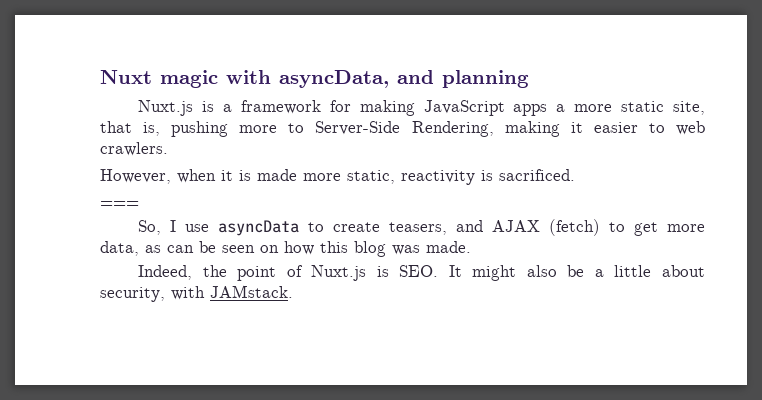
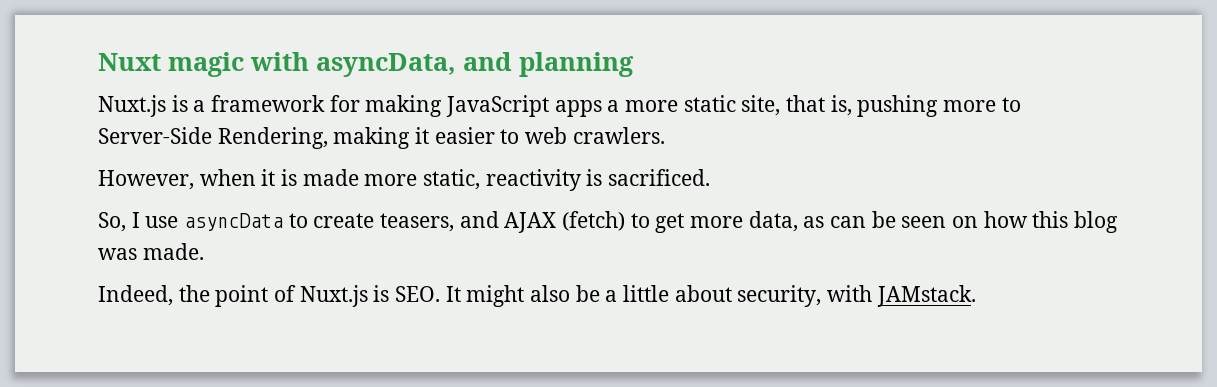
[100,201,139,208] // === -> (711, 177) none

